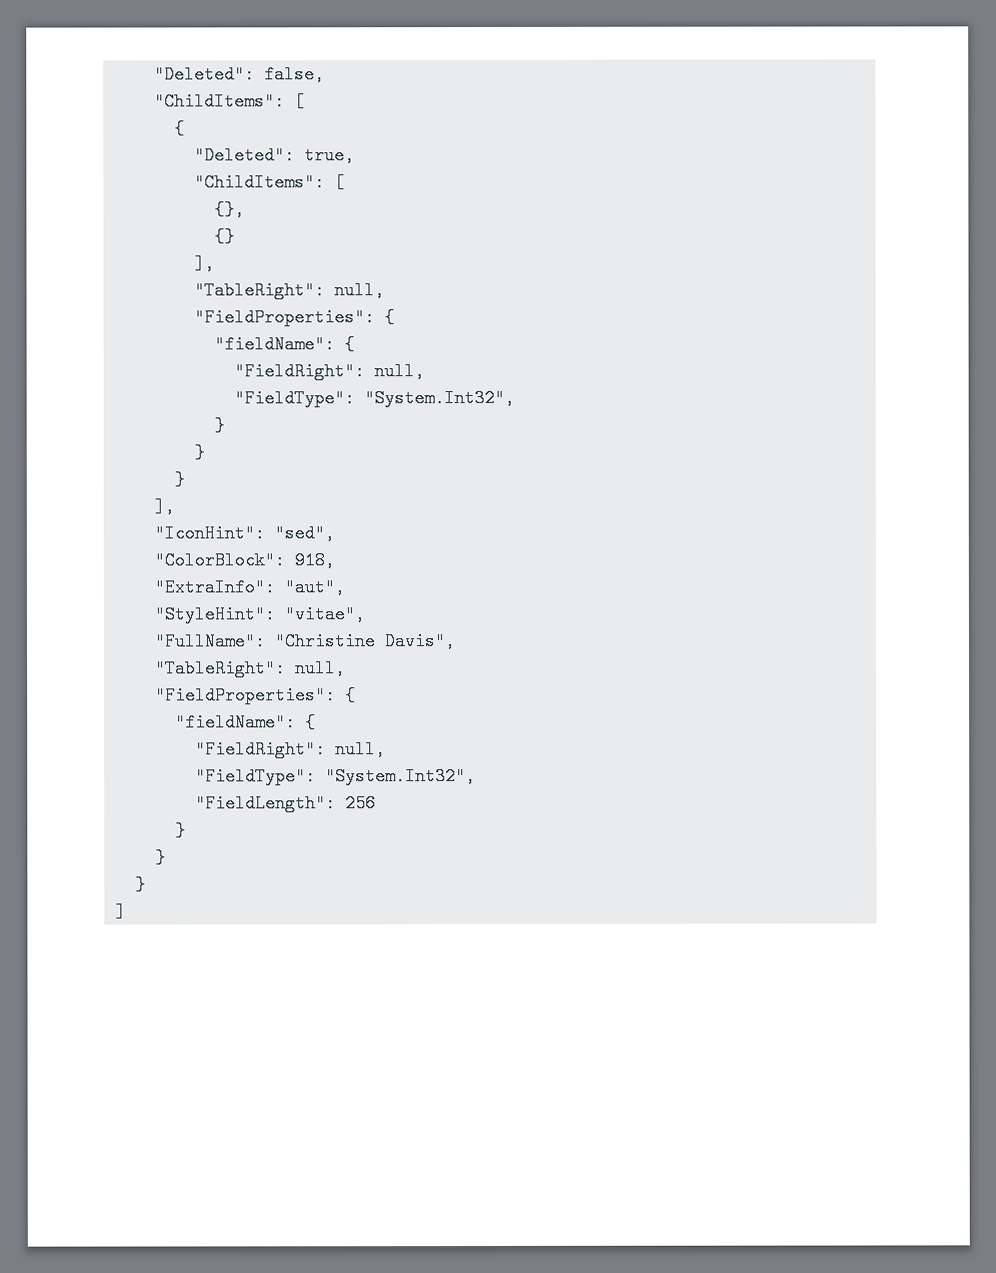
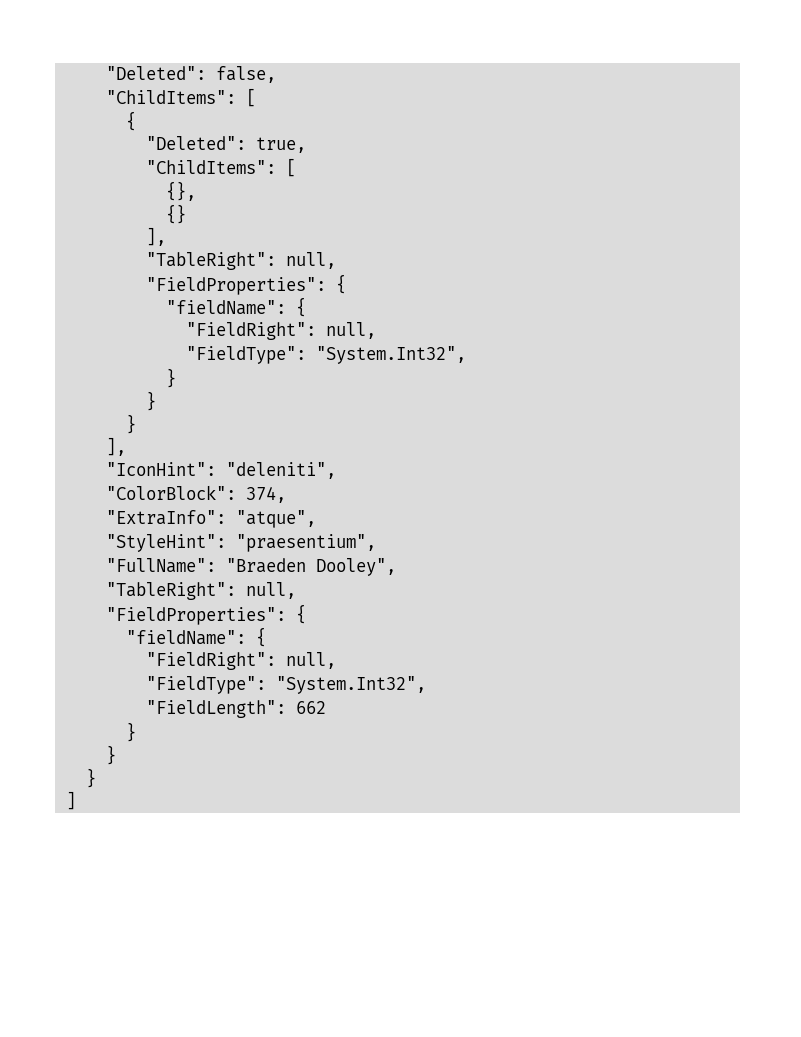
[273,524,335,543] "sed", -> [225,462,336,479] "deleniti",
[293,551,335,570] 918, -> [245,486,286,503] 374,
[283,578,345,597] "aut", -> [235,510,316,528] "atque",
[283,605,365,624] "vitae", -> [235,534,376,552] "praesentium",
[273,632,456,651] "Christine Davis", -> [225,558,396,576] "Braeden Dooley",
[344,794,376,813] 256 -> [295,701,326,714] 662

